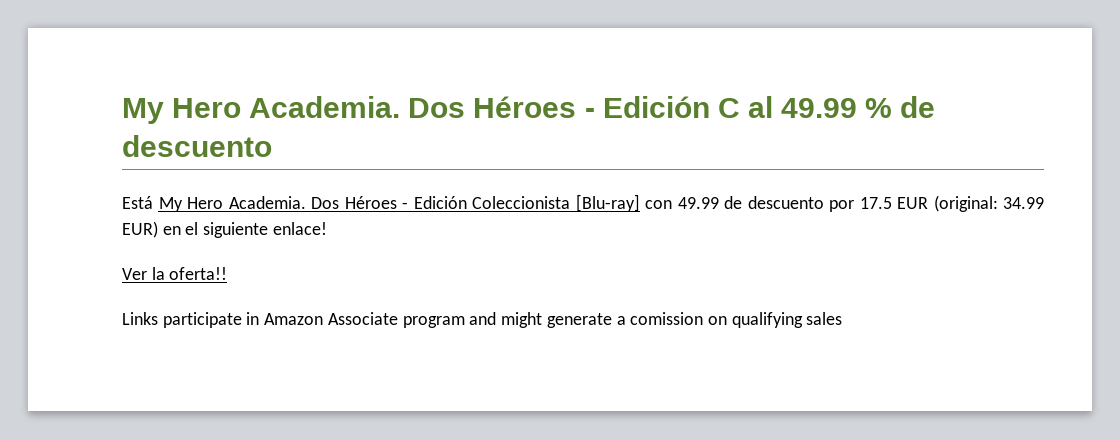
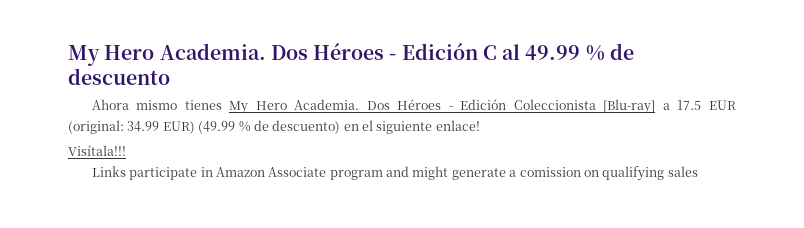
[122,196,153,209] Está -> [91,99,222,110] Ahora mismo tienes
[645,196,854,212] con 49.99 de descuento por -> [662,103,670,110] a
(158, 229) none -> [198,120,341,134] (49.99 % de descuento)
[122,267,228,280] Ver la oferta!! -> [68,145,126,156] Visítala!!!

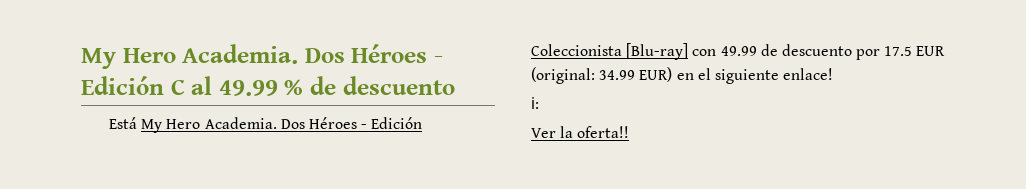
[91,99,222,110] Ahora mismo tienes -> [109,117,138,129] Está
[662,103,670,110] a -> [692,44,881,60] con 49.99 de descuento por
[198,120,341,134] (49.99 % de descuento) -> (673, 74) none
[68,145,126,156] [91,166,698,181] Visítala!!! // Links participate in Amazon Associate program and might generate a comission on qualifying sales -> [531,97,539,109] [531,126,630,138] ℹ: // Ver la oferta!!

